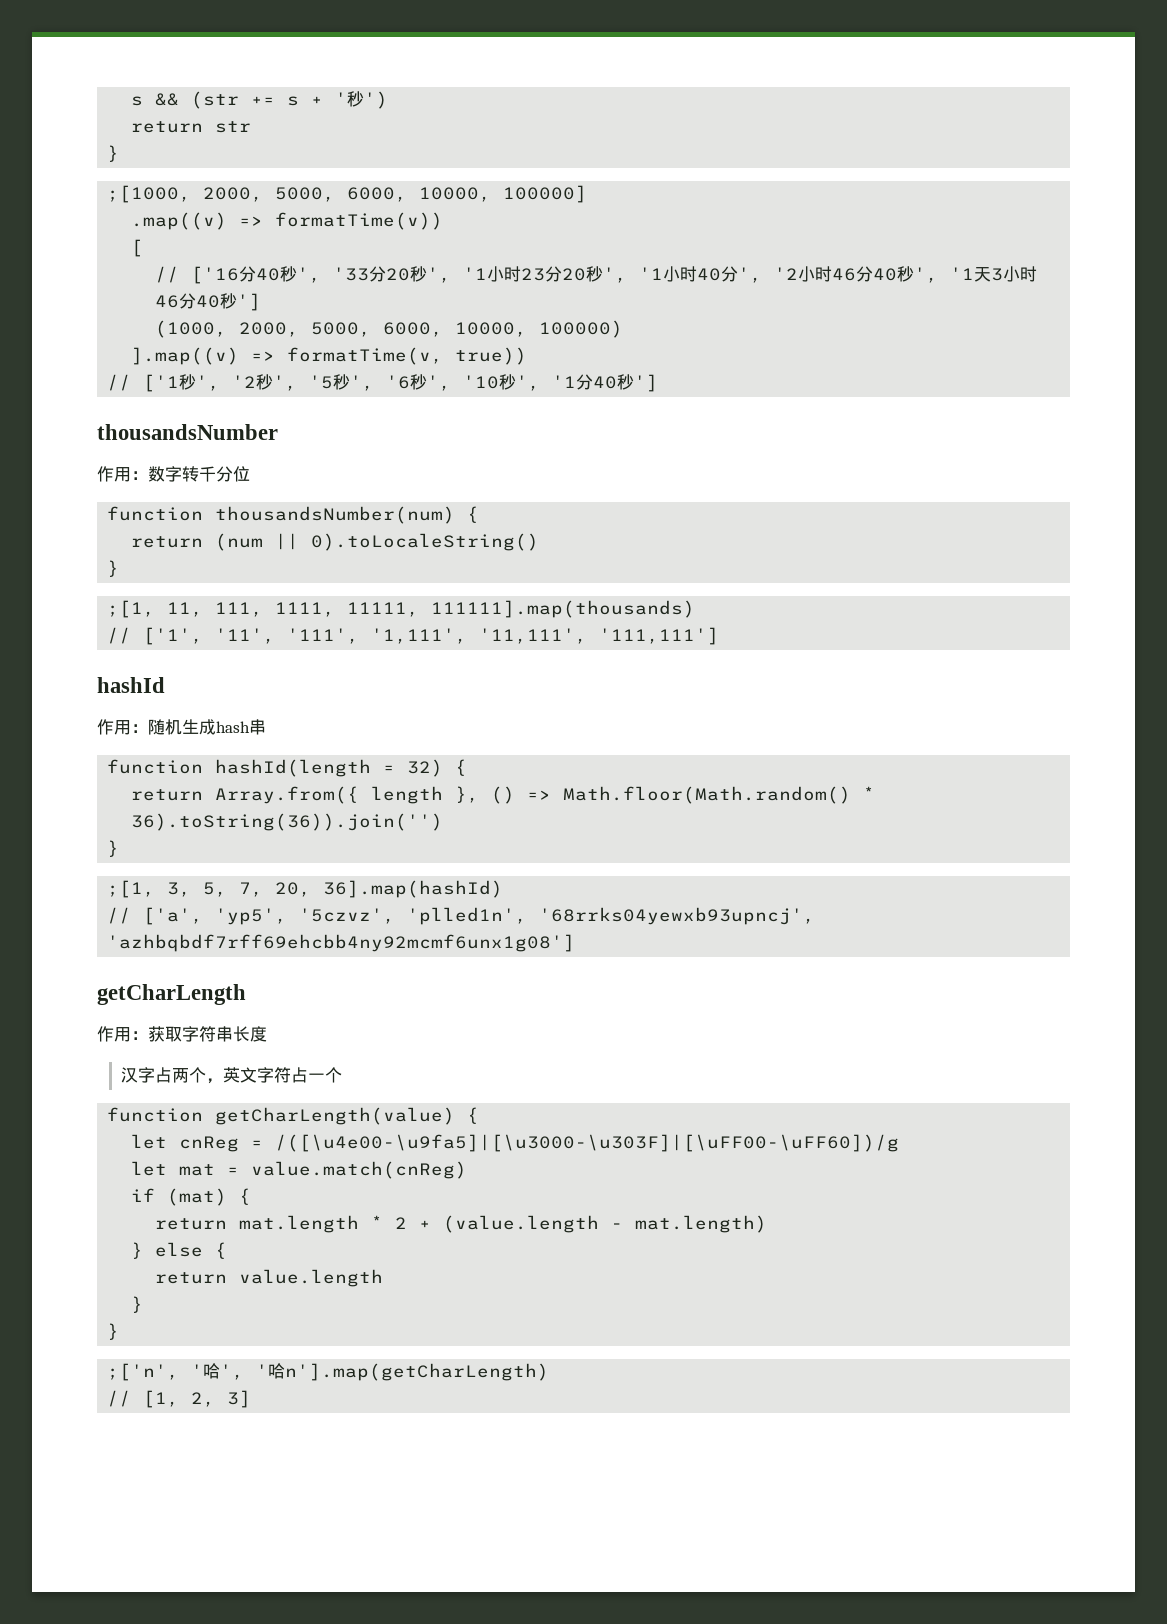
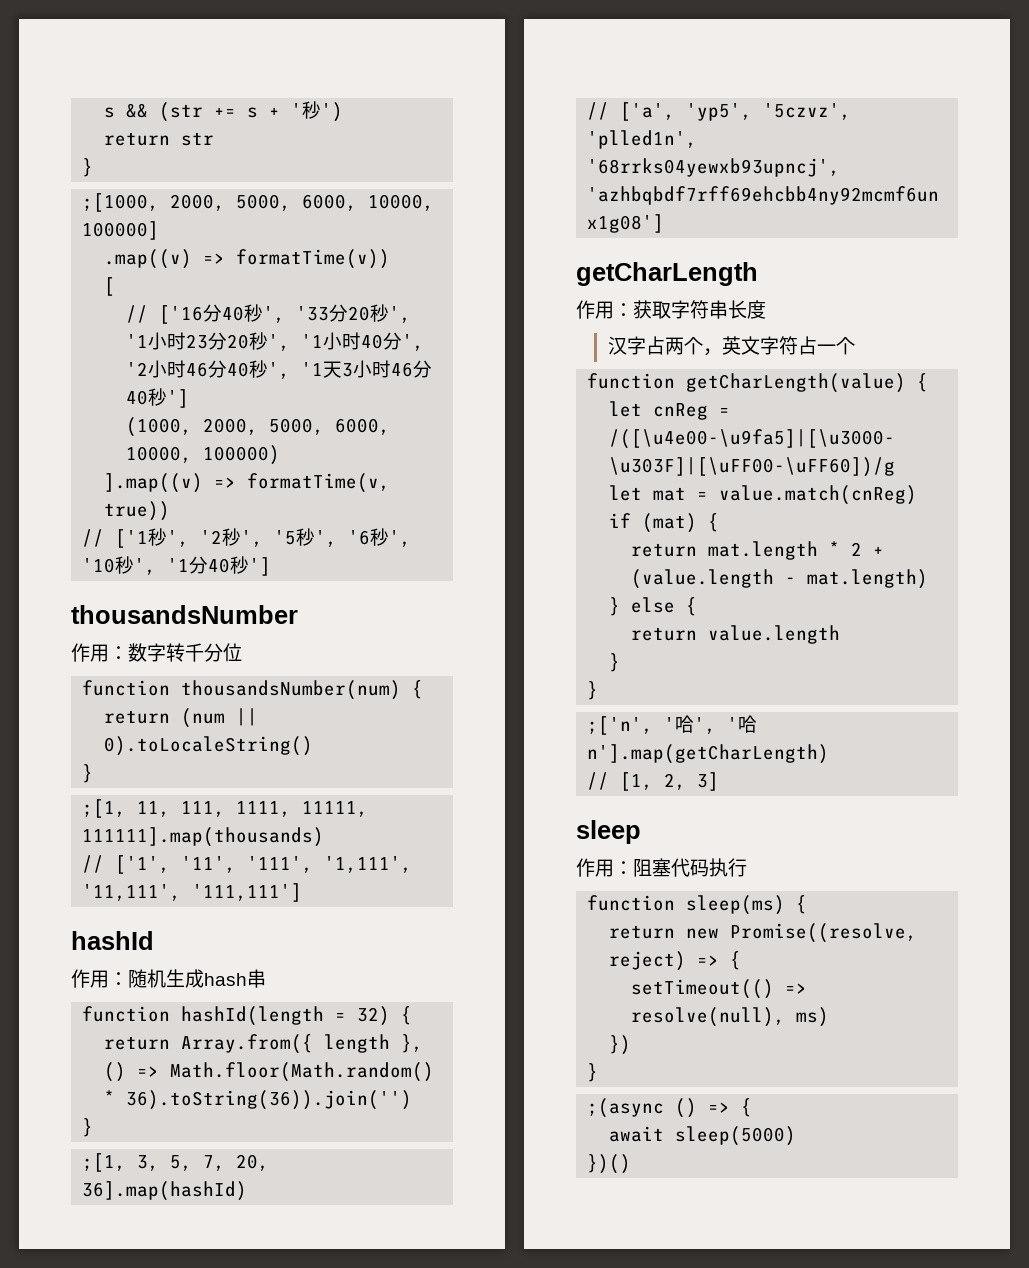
(252, 1399) none -> [576,820,641,844] [576,858,747,877] [587,895,808,915] [609,923,918,943] [609,951,742,971] [631,979,808,999] [631,1007,830,1027] [609,1035,632,1055] [587,1063,599,1082] [587,1098,753,1118] [609,1126,797,1146] [587,1154,632,1174] // sleep // 作用：阻塞代码执行 // function sleep(ms) { // return new Promise((resolve, reject) => { // setTimeout(() => resolve(null), ms) // }) // } // ;(async () => { // await sleep(5000) // })()

